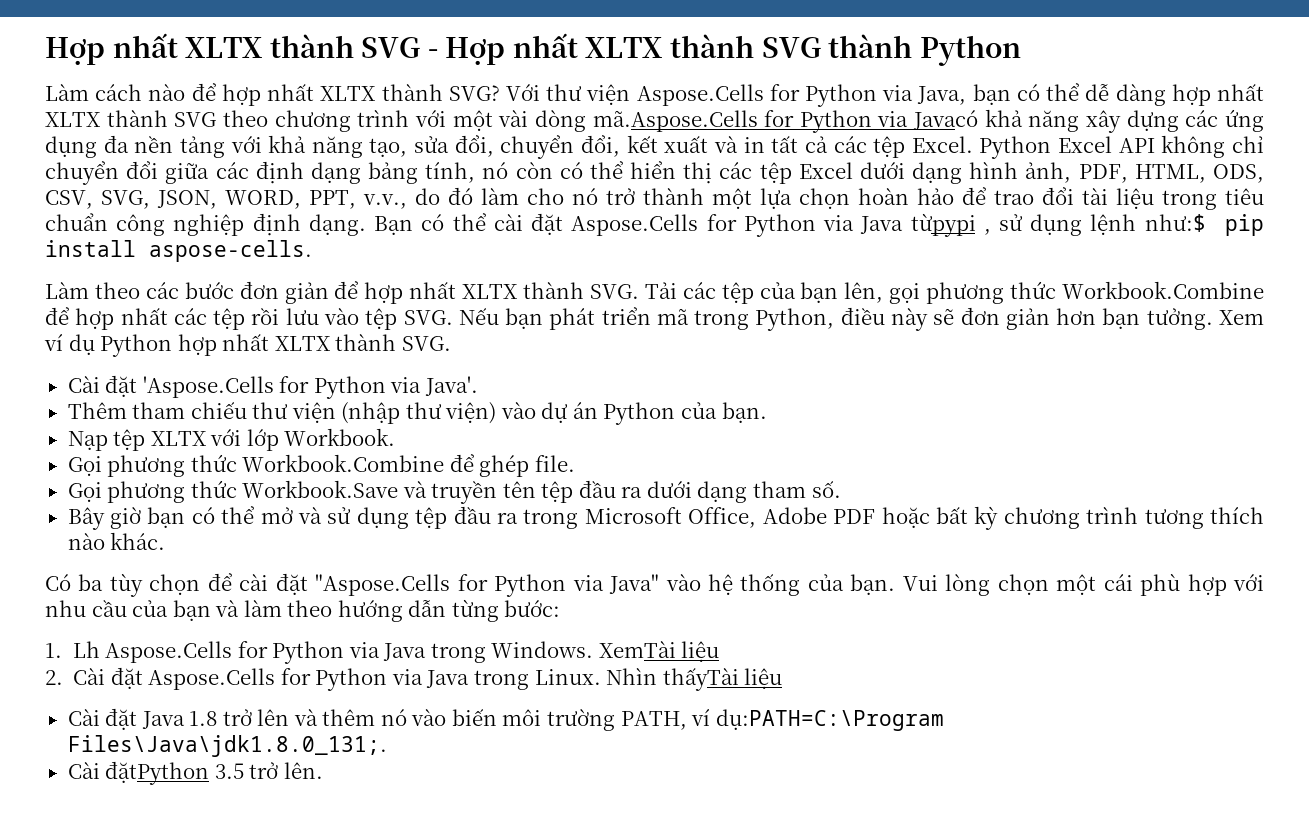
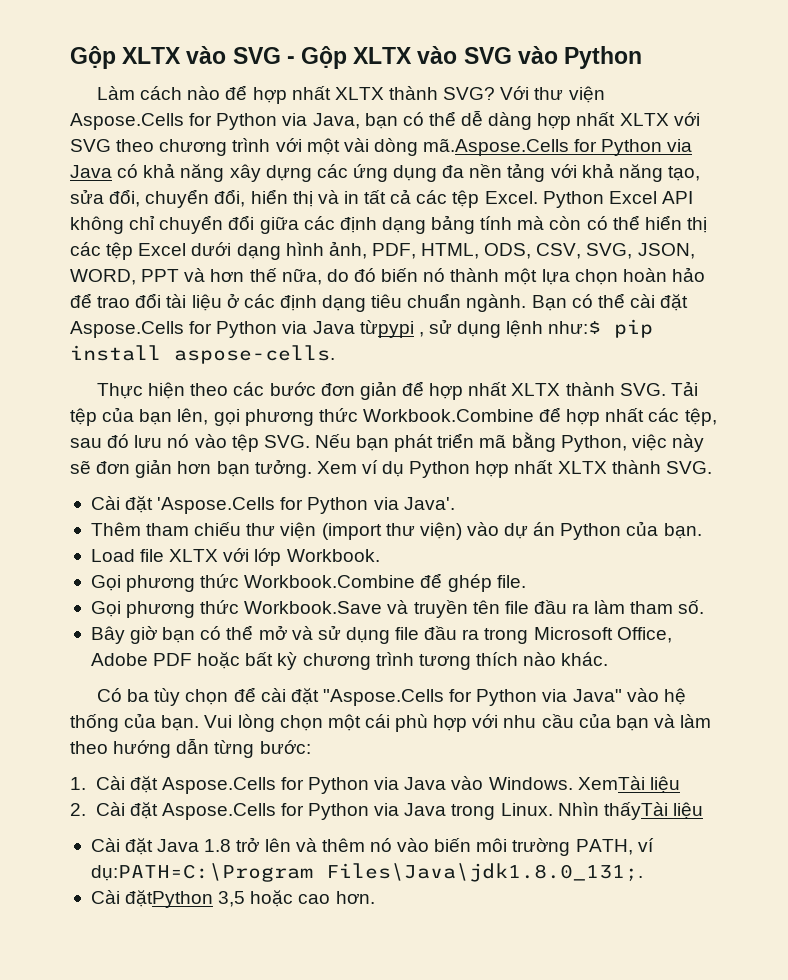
[45,33,913,65] Hợp nhất XLTX thành SVG - Hợp nhất XLTX thành SVG thành -> [70,46,558,69] Gộp XLTX vào SVG - Gộp XLTX vào SVG vào
[106,110,168,127] thành -> [673,112,700,126] với
[913,110,979,130] Javacó -> [70,164,139,178] Java có
[626,135,709,153] kết xuất -> [250,189,313,207] hiển thị
[425,162,509,183] tính, nó -> [480,216,545,230] tính mà
[309,187,635,209] PPT, v.v., do đó làm cho nó trở -> [141,268,446,285] PPT và hơn thế nữa, do đó biến nó
[1162,188,1264,210] [45,213,366,236] trong tiêu chuẩn công nghiệp định dạng. -> [226,293,527,312] ở các định dạng tiêu chuẩn ngành.
[45,282,89,299] Làm -> [97,382,186,399] Thực hiện
[682,282,716,299] các -> (698, 388) none
[213,308,319,330] tệp rồi lưu -> [684,408,717,426] [70,434,190,448] tệp, sau đó lưu nó
[694,307,885,331] trong Python, điều -> [511,432,667,452] bằng Python, việc
[341,402,401,424] (nhập -> [321,523,382,540] (import
[67,429,146,451] Nạp tệp -> [90,549,165,562] Load file
[541,480,748,503] tệp đầu ra dưới dạng -> [504,600,626,614] file đầu ra làm
[415,507,448,529] tệp -> [395,627,420,640] file
[72,641,486,664] Lh Aspose.Cells for Python via Java trong -> [95,776,484,794] Cài đặt Aspose.Cells for Python via Java vào
[214,762,323,779] 3.5 trở lên. -> [218,890,375,907] 3,5 hoặc cao hơn.

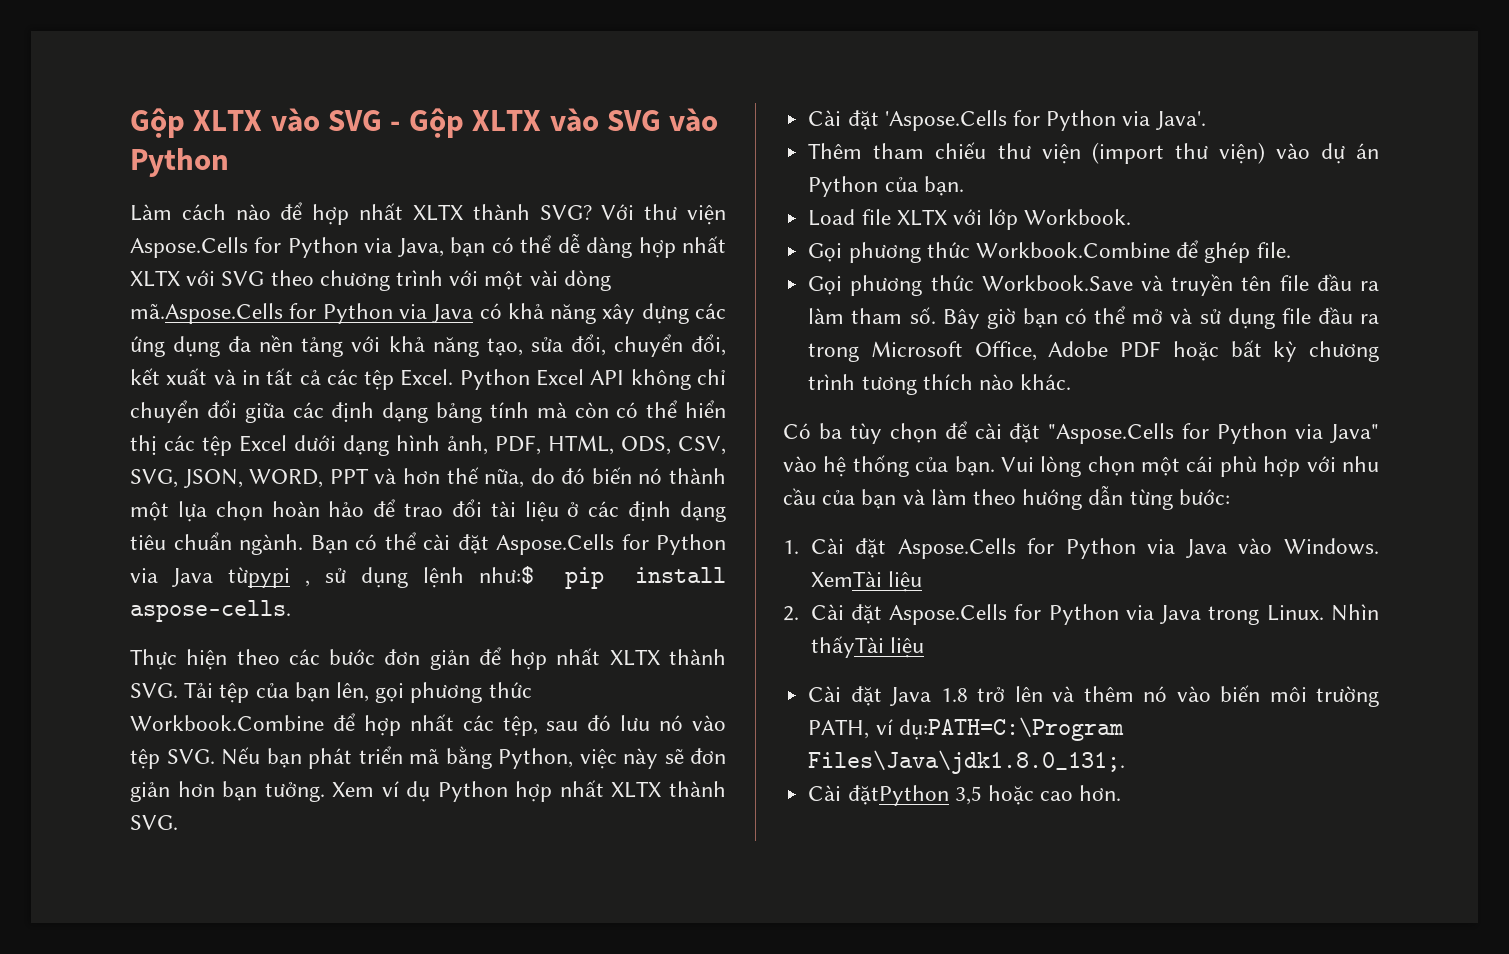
[250,189,313,207] hiển thị -> [130,368,208,385] kết xuất
(705, 607) // -> (936, 315) none

